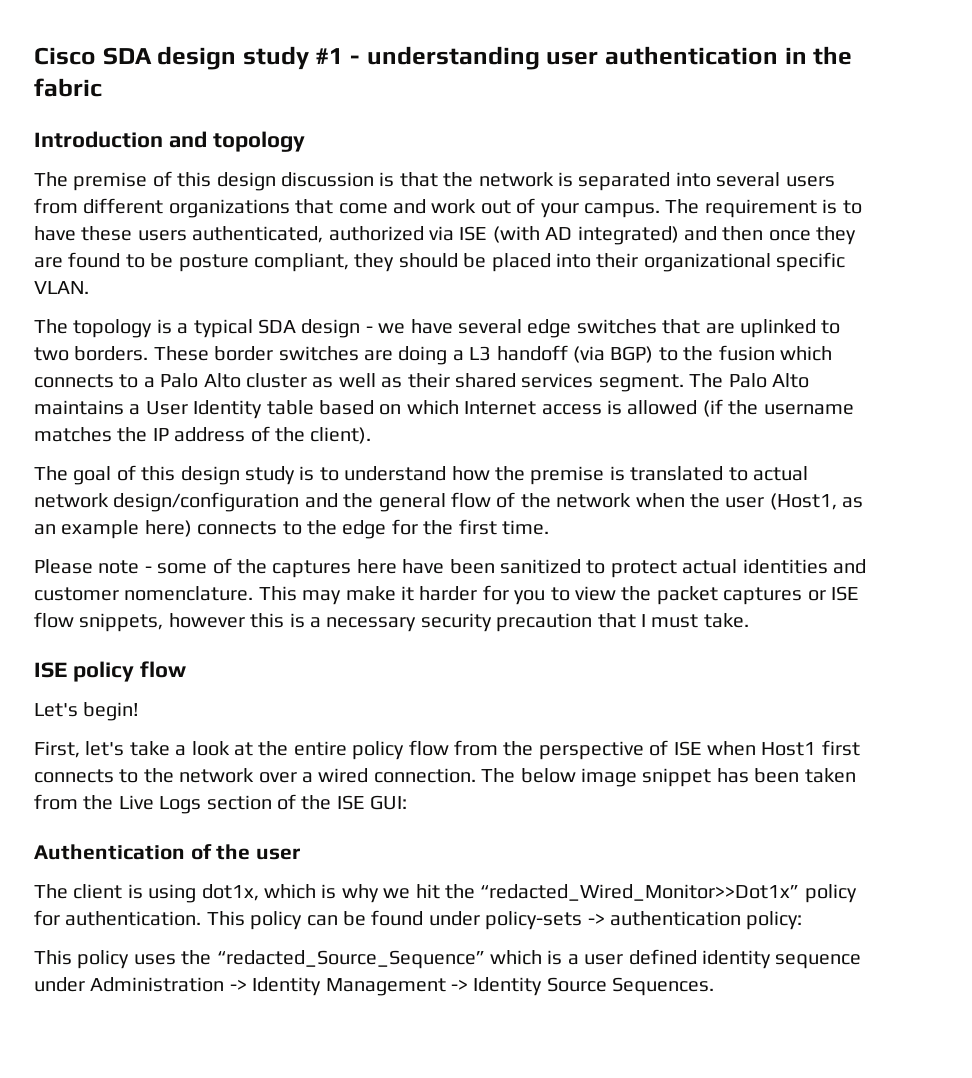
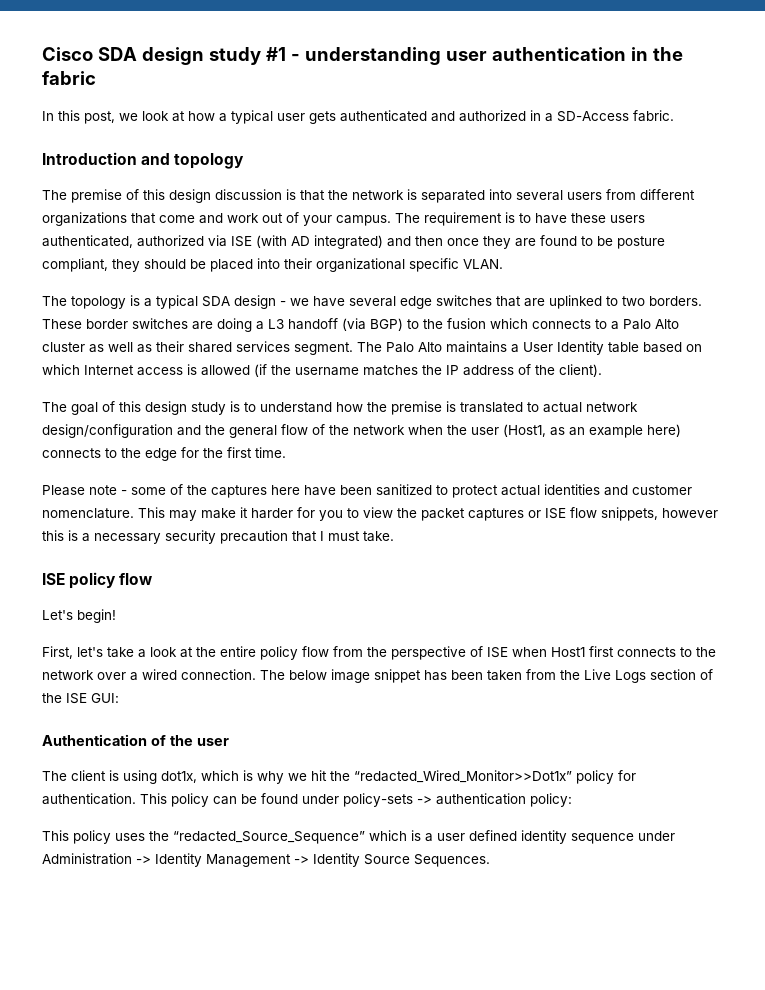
(102, 87) none -> [42,110,674,124] // In this post, we look at how a typical user gets authenticated and authorized in a SD-Access fabric.

